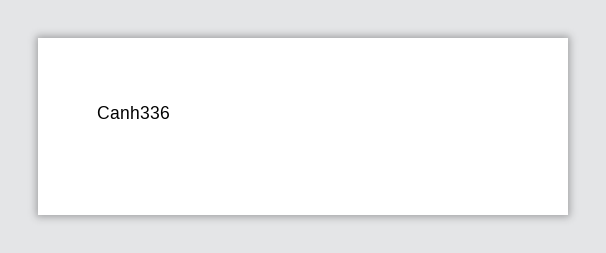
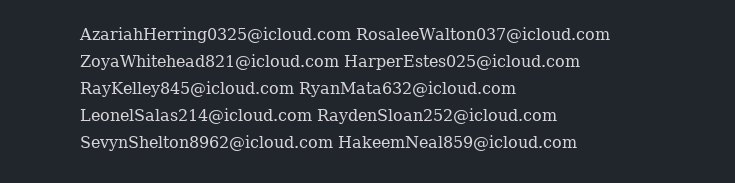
[97,106,170,119] Canh336 -> [79,27,610,43] [80,54,580,70] [80,81,516,97] [80,108,557,124] [80,135,577,151] AzariahHerring0325@icloud.com RosaleeWalton037@icloud.com ZoyaWhitehead821@icloud.com HarperEstes025@icloud.com RayKelley845@icloud.com RyanMata632@icloud.com LeonelSalas214@icloud.com RaydenSloan252@icloud.com SevynShelton8962@icloud.com HakeemNeal859@icloud.com

